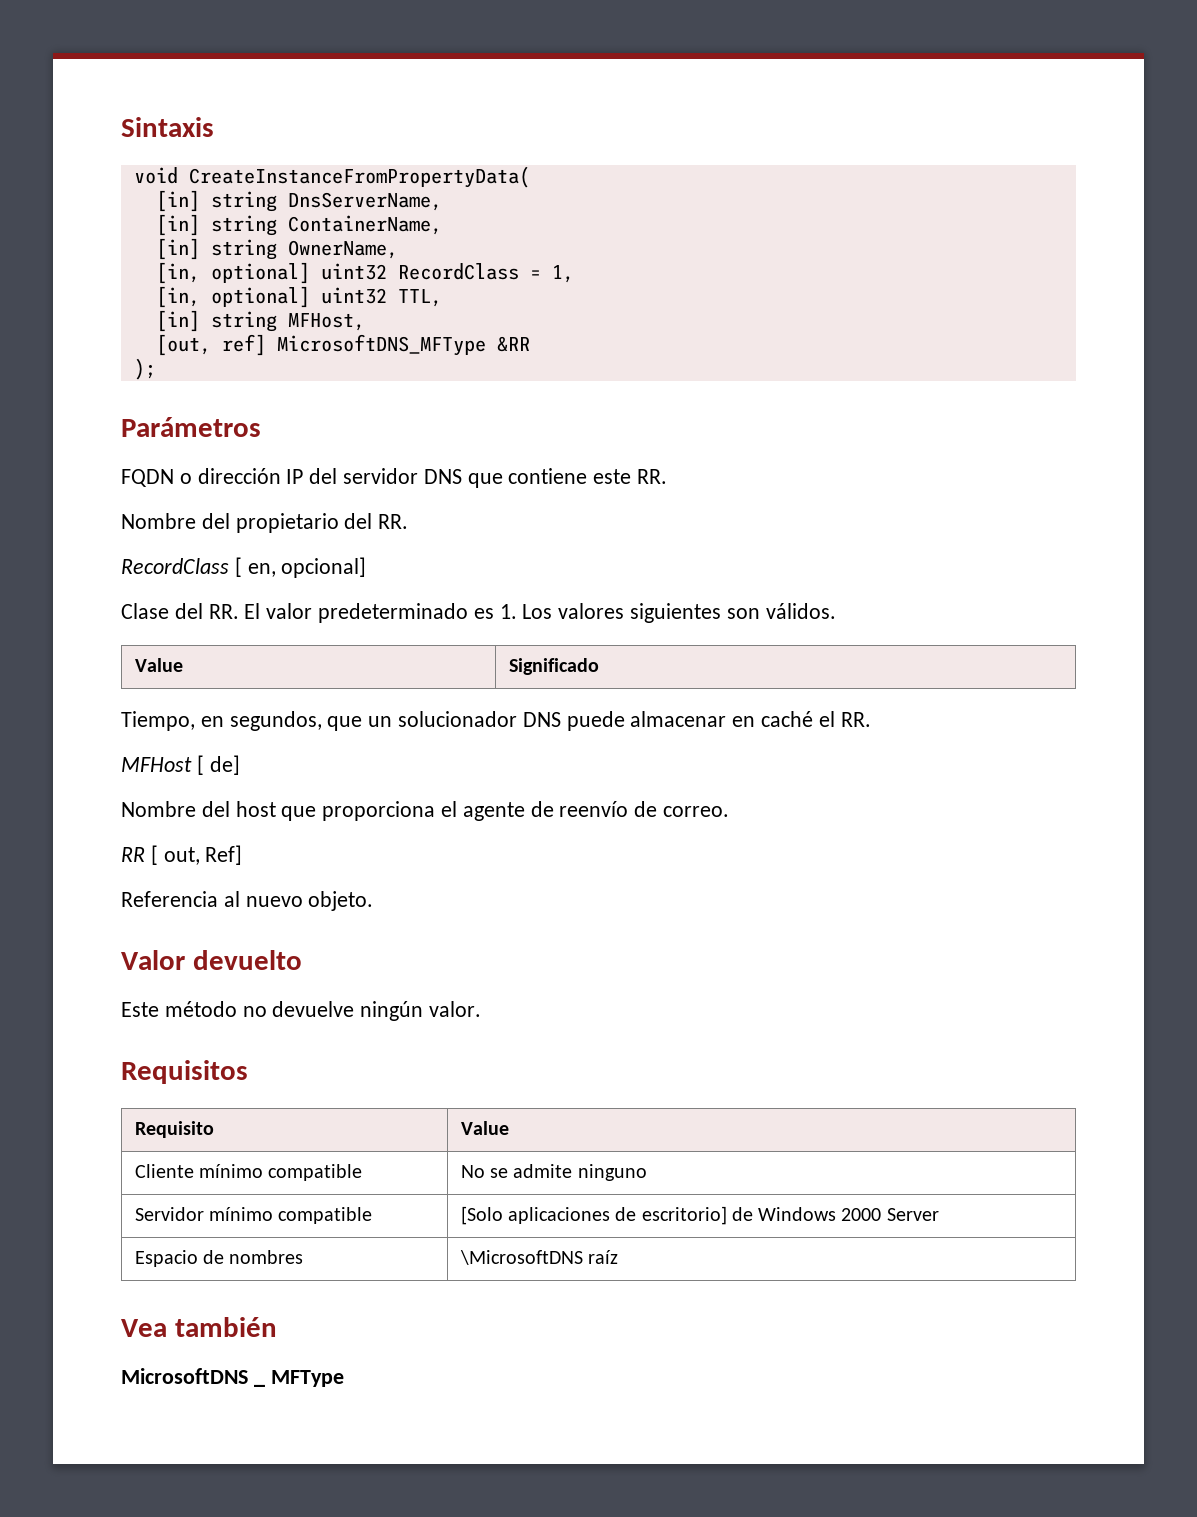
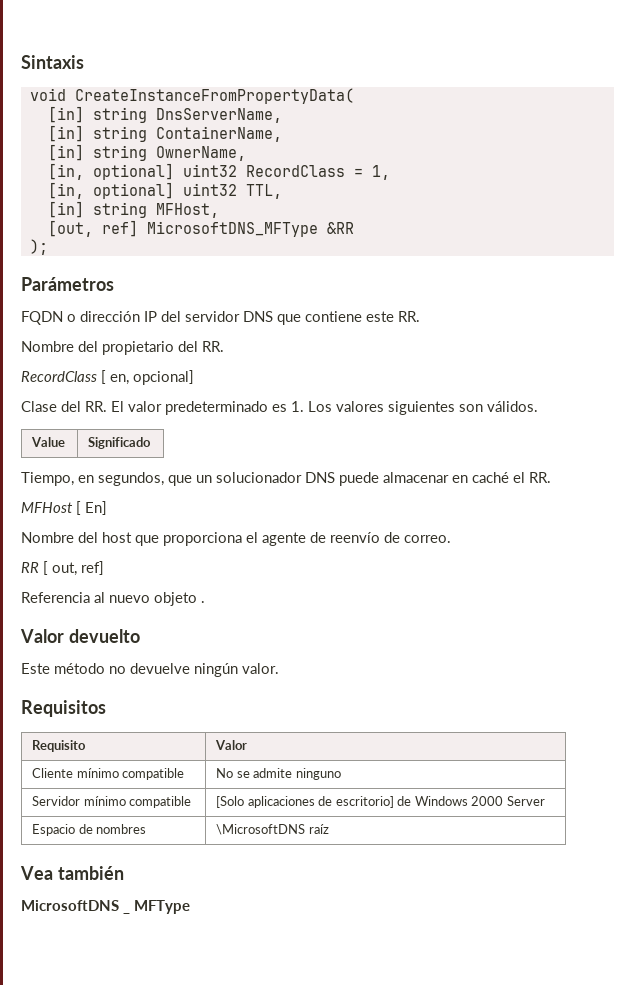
[209,755,240,775] de] -> [85,501,107,515] En]
[205,845,243,865] Ref] -> [81,561,104,575] ref]
[308,891,374,911] objeto. -> [154,592,205,606] objeto .
[460,1121,509,1135] Value -> [215,740,248,750] Valor

